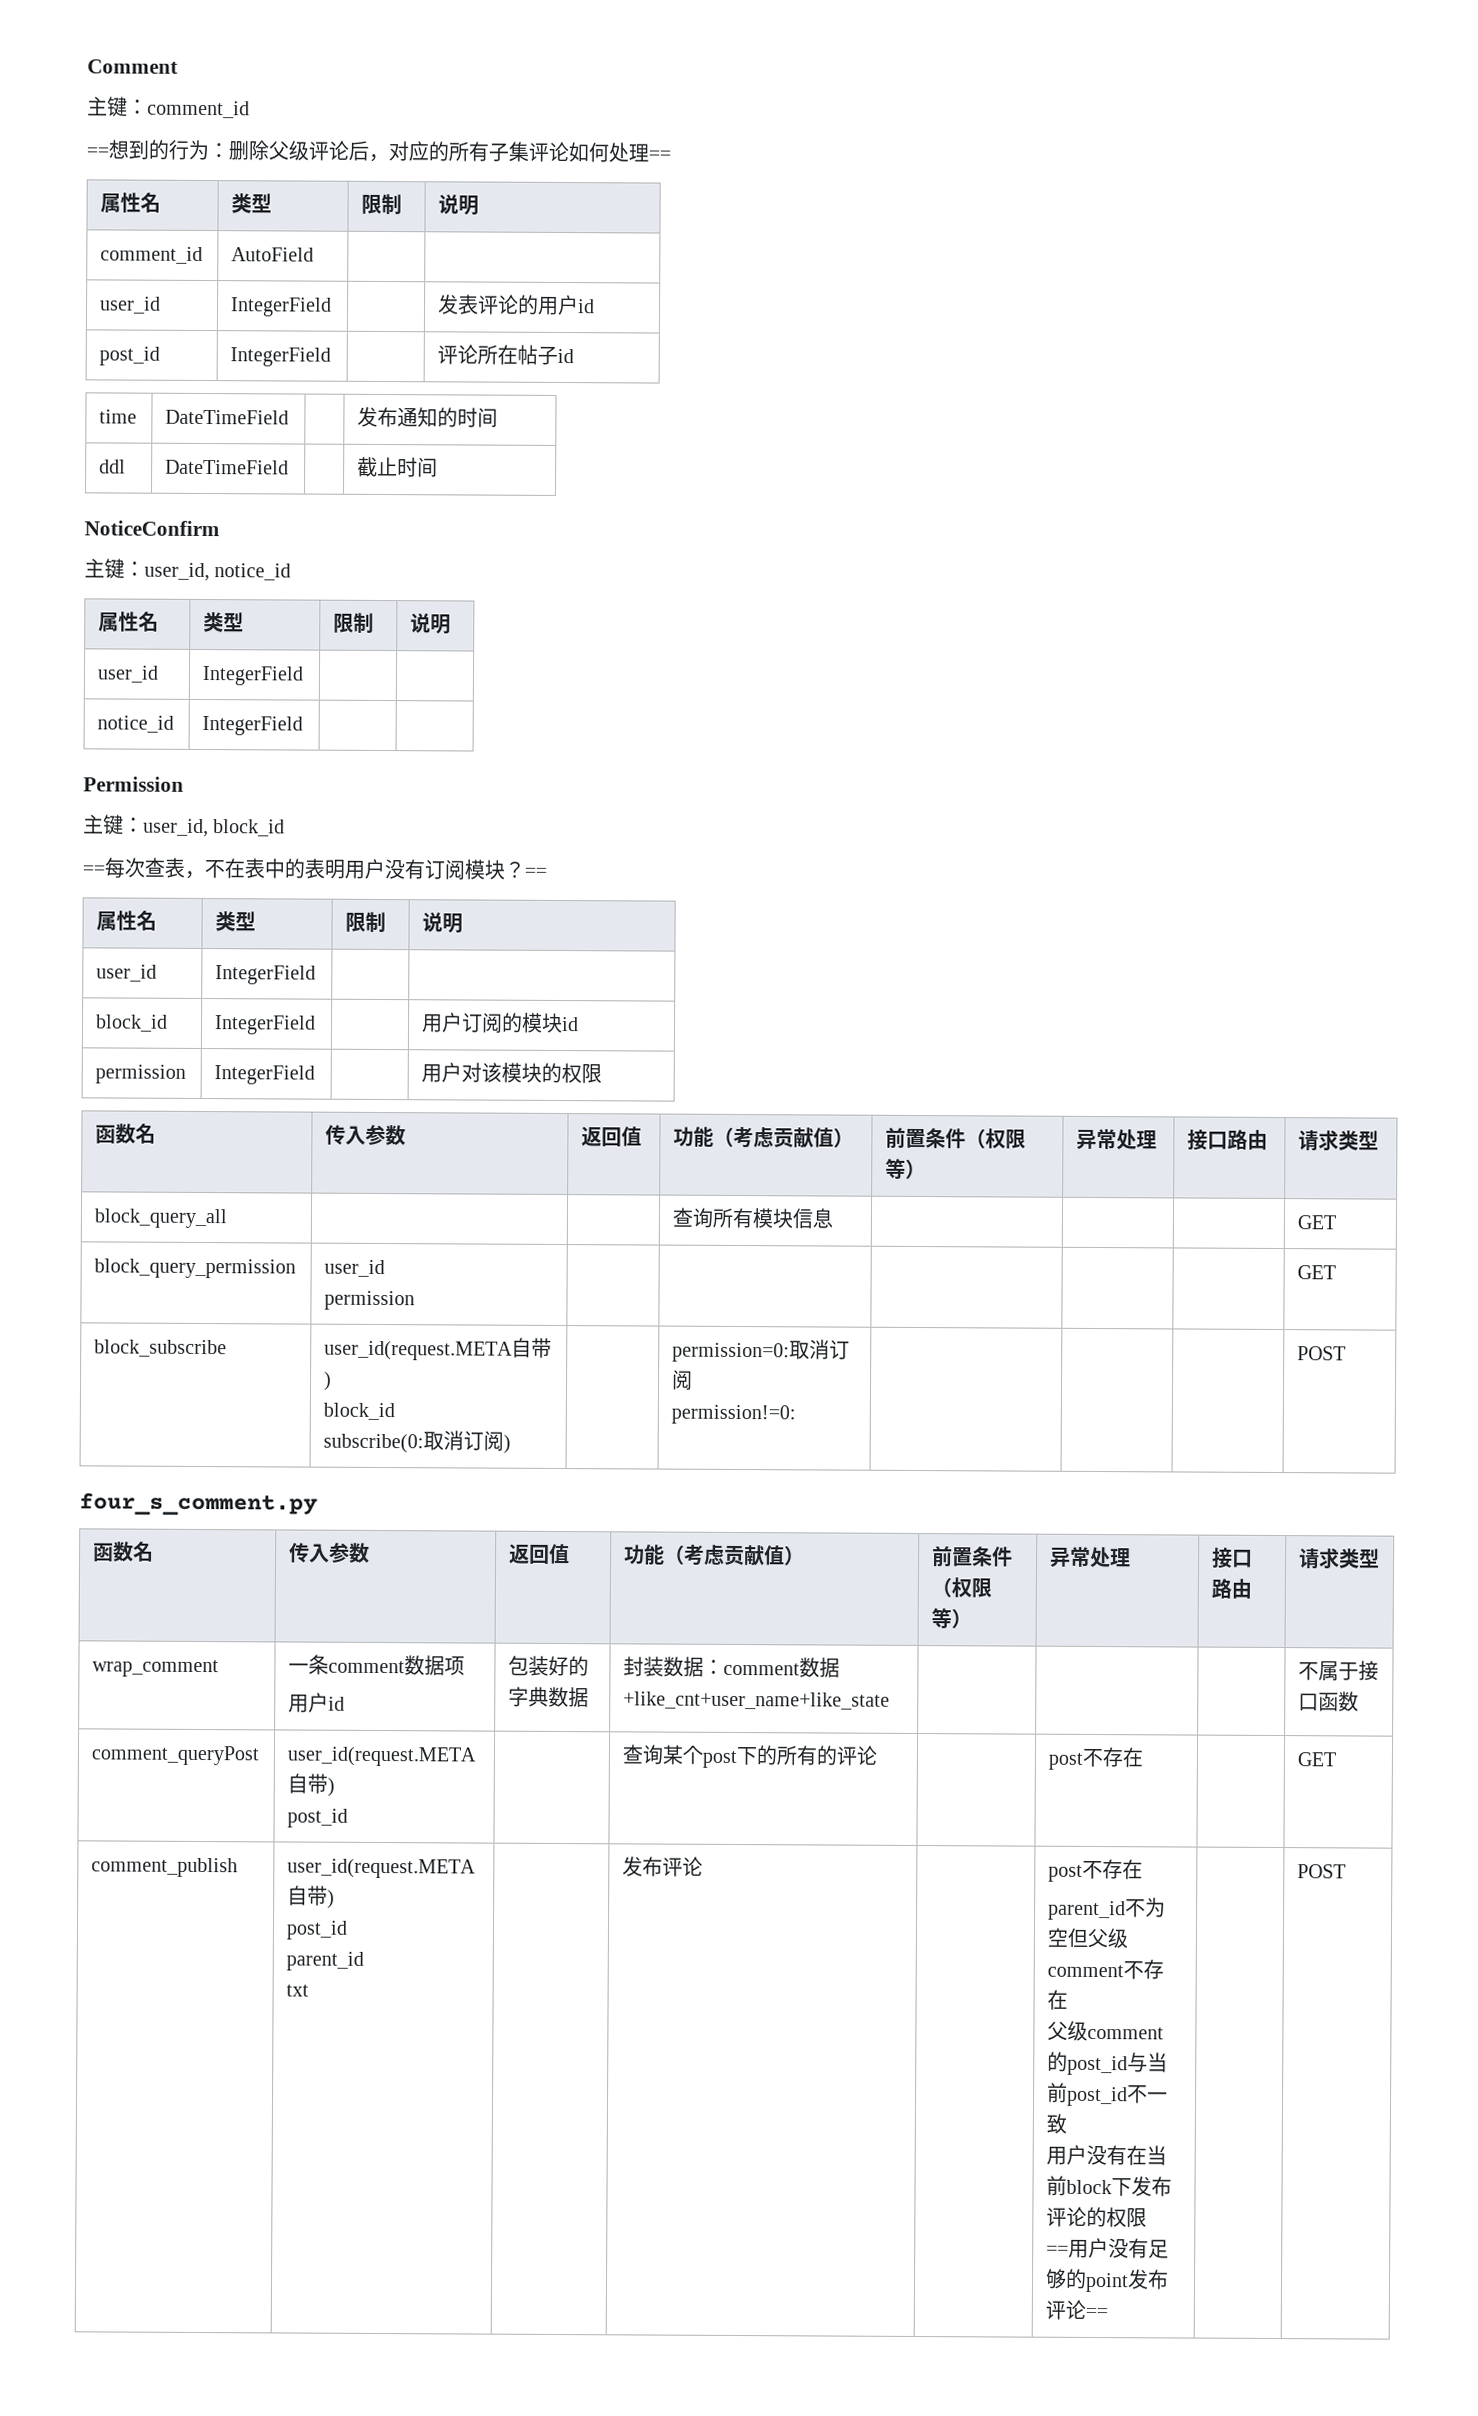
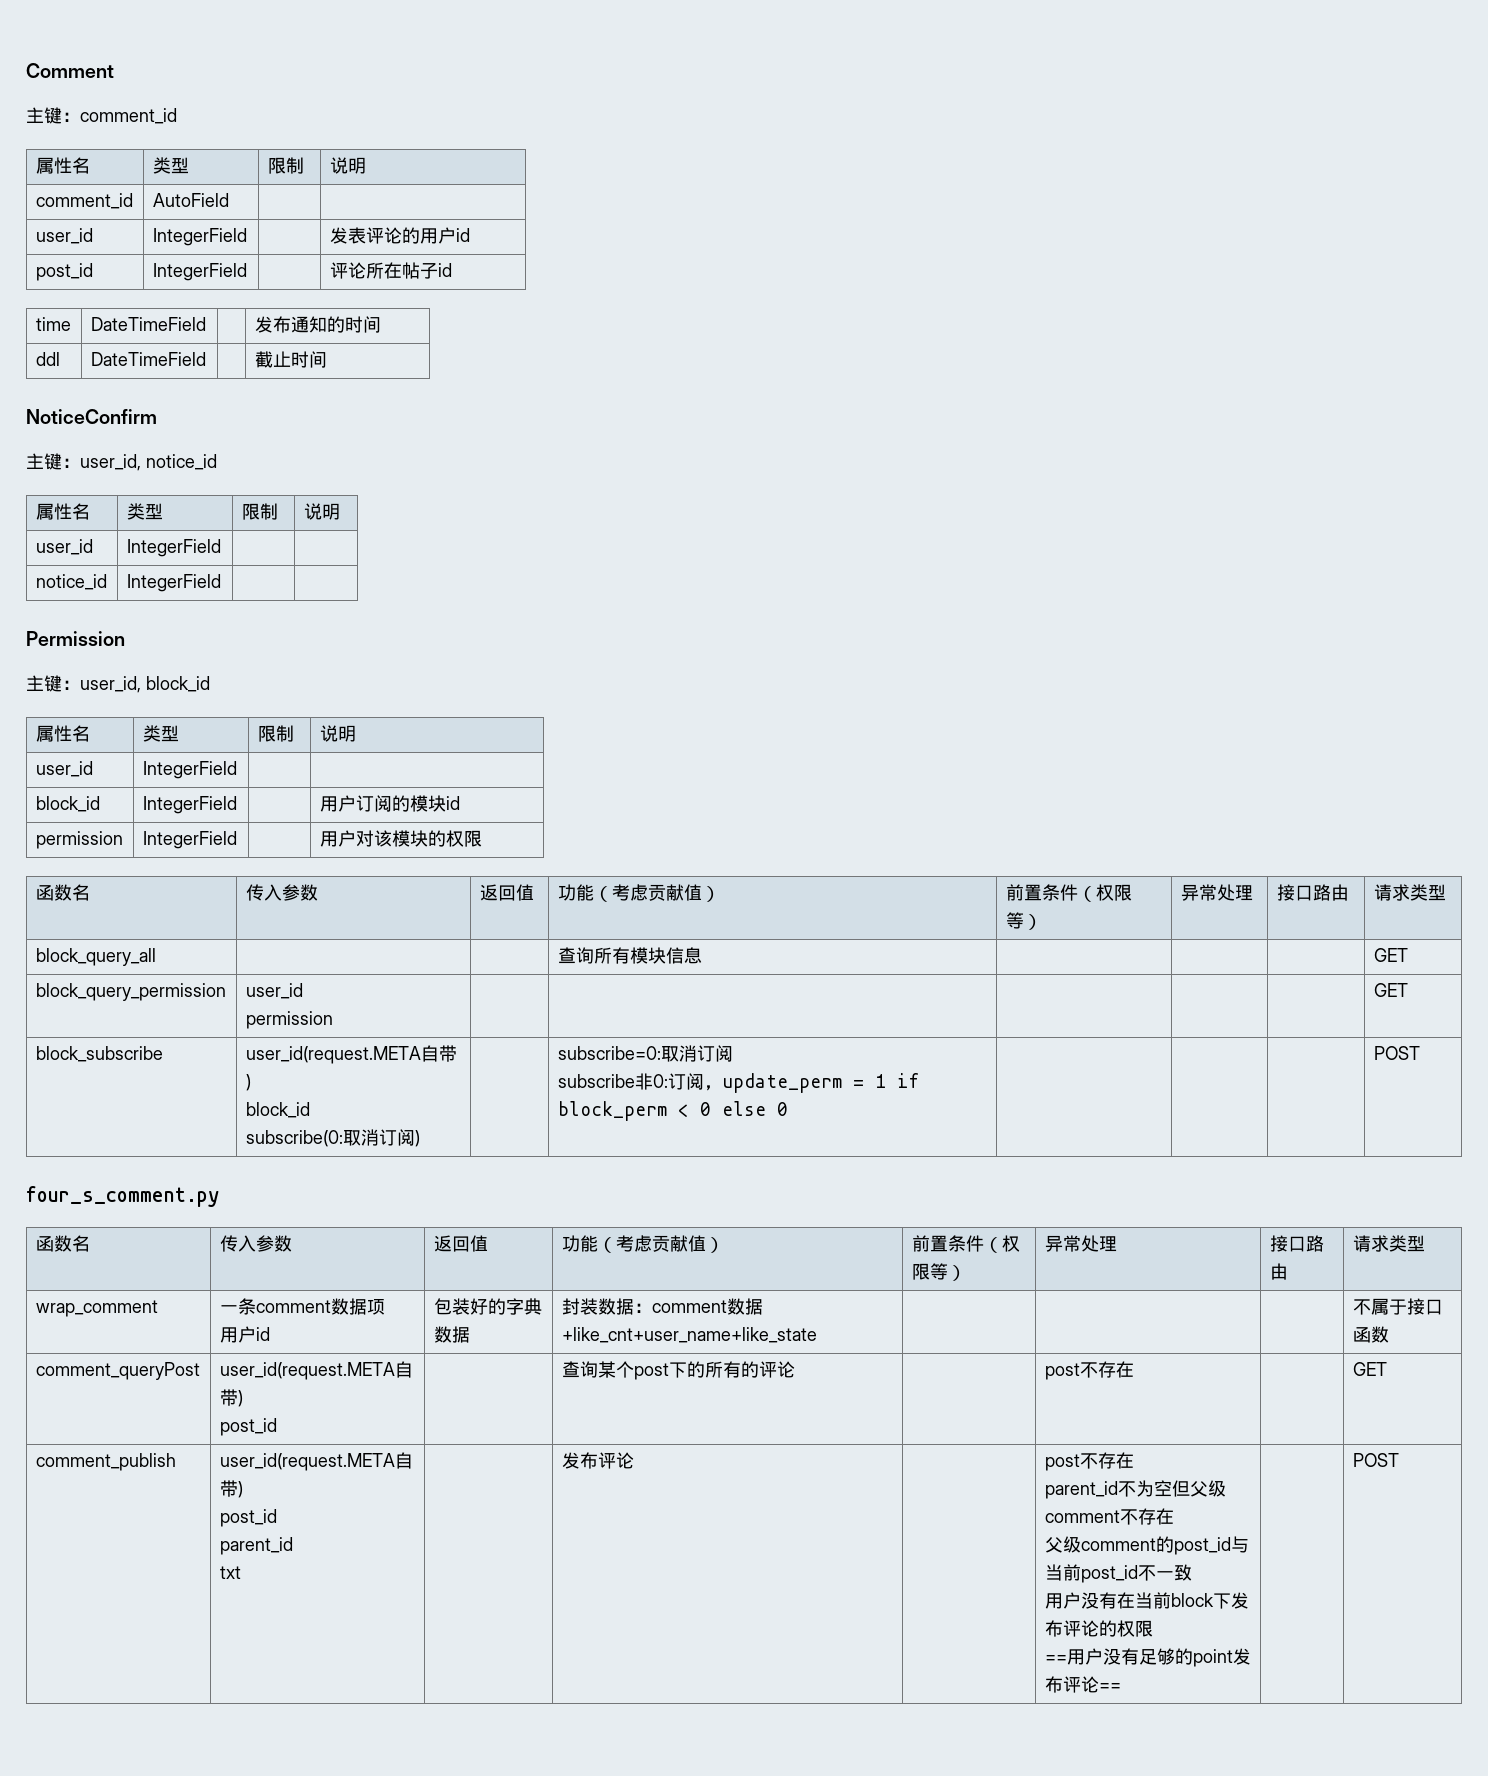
[86,139,671,163] // ==想到的行为：删除父级评论后，对应的所有子集评论如何处理== -> (177, 116) none
[82,857,547,880] // ==每次查表，不在表中的表明用户没有订阅模块？== -> (210, 684) none
[672,1342,791,1363] permission=0: -> [557,1046,661,1060] subscribe=0:
[671,1404,797,1425] permission!=0: -> [557,1073,919,1093] [557,1101,788,1121] subscribe非0:订阅，update_perm = 1 if block_perm < 0 else 0

